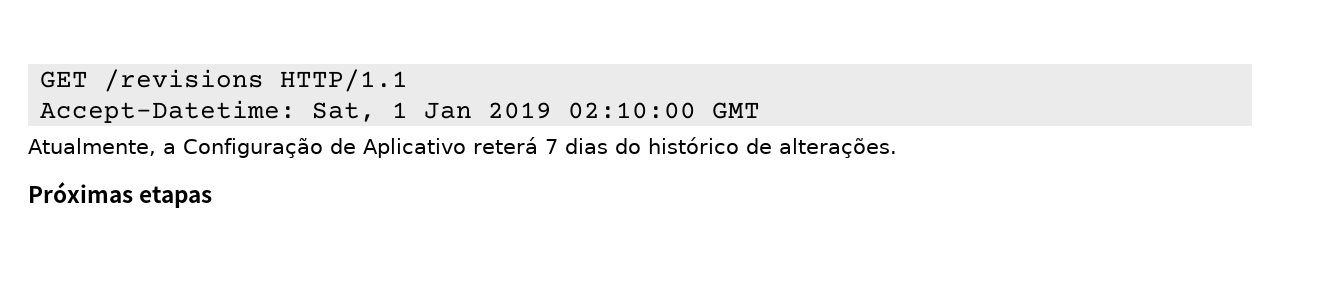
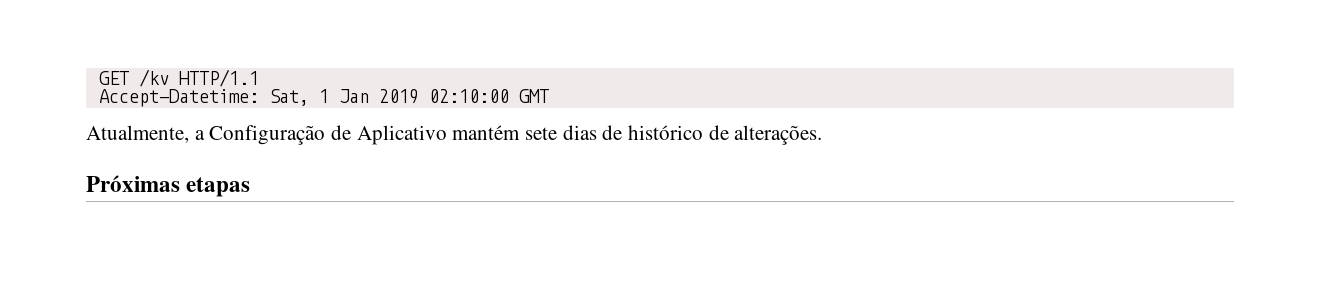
[104,69,265,92] /revisions -> [138,69,169,87] /kv
[473,137,641,154] reterá 7 dias do -> [452,125,623,140] mantém sete dias de

